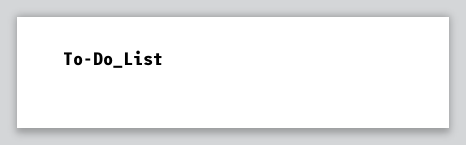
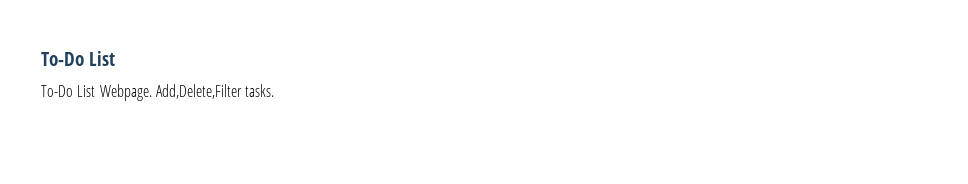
[63,50,163,68] To-Do_List -> [41,51,115,66] [41,84,275,101] To-Do List // To-Do List Webpage. Add,Delete,Filter tasks.

